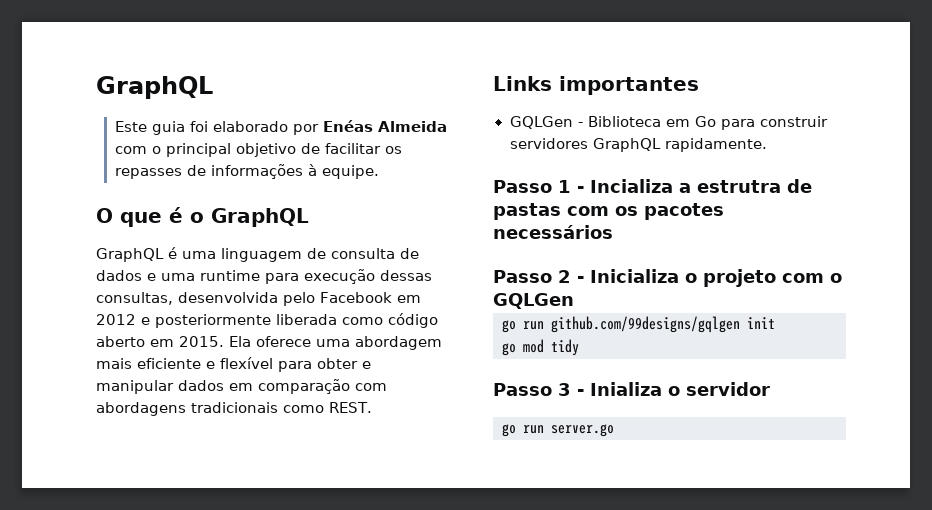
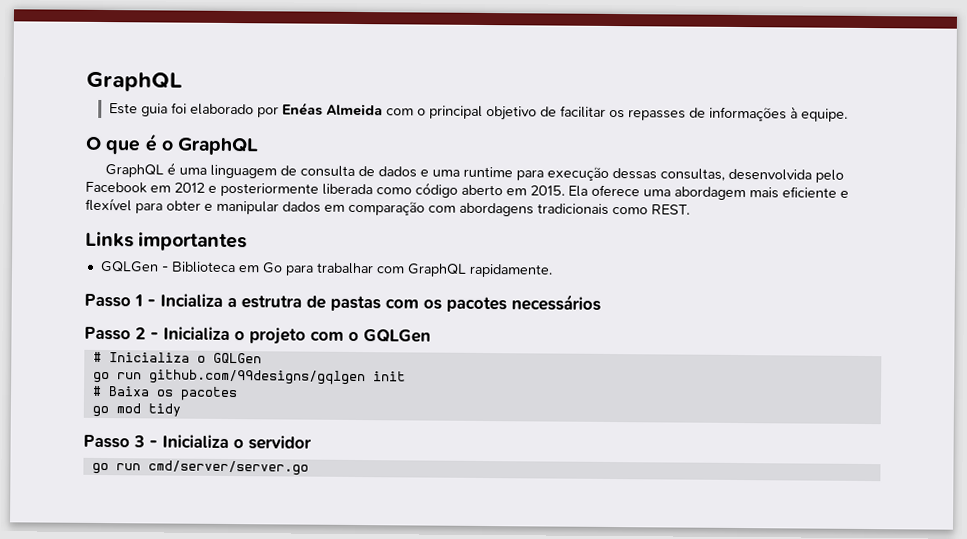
[759,116,828,127] [509,138,588,149] construir servidores -> [315,262,405,275] trabalhar com
(574, 301) none -> [92,351,262,364] // # Inicializa o GQLGen
(775, 323) none -> [91,385,238,402] // # Baixa os pacotes
[590,382,662,396] Inializa -> [162,434,229,449] Inicializa
[551,424,614,437] server.go -> [147,460,309,476] cmd/server/server.go

